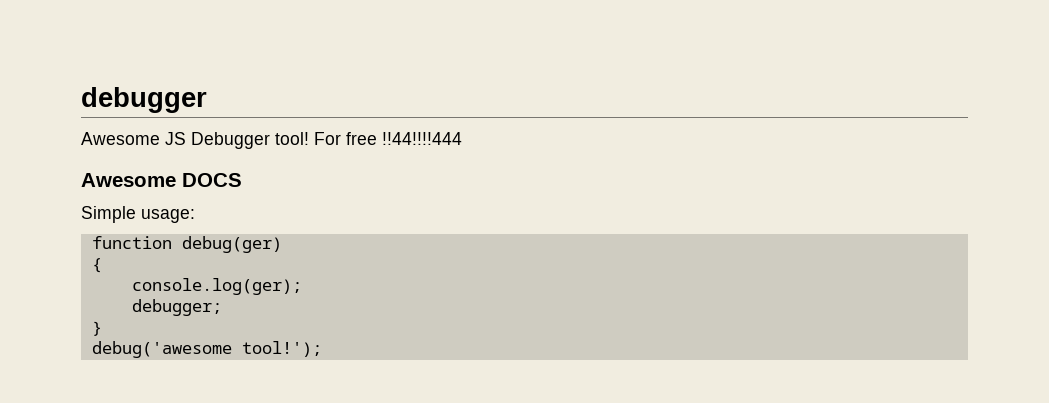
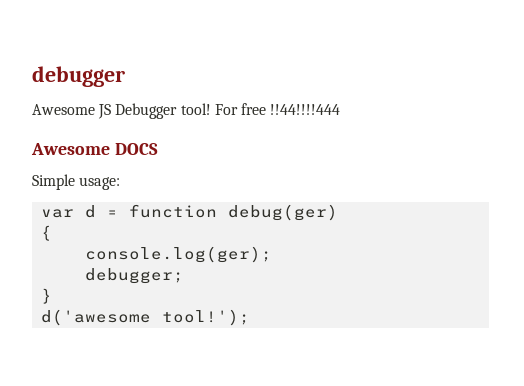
(195, 216) none -> [41,205,119,218] var d =
[91,341,232,358] debug('awesome -> [41,309,152,326] d('awesome

